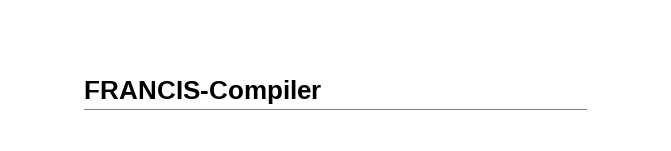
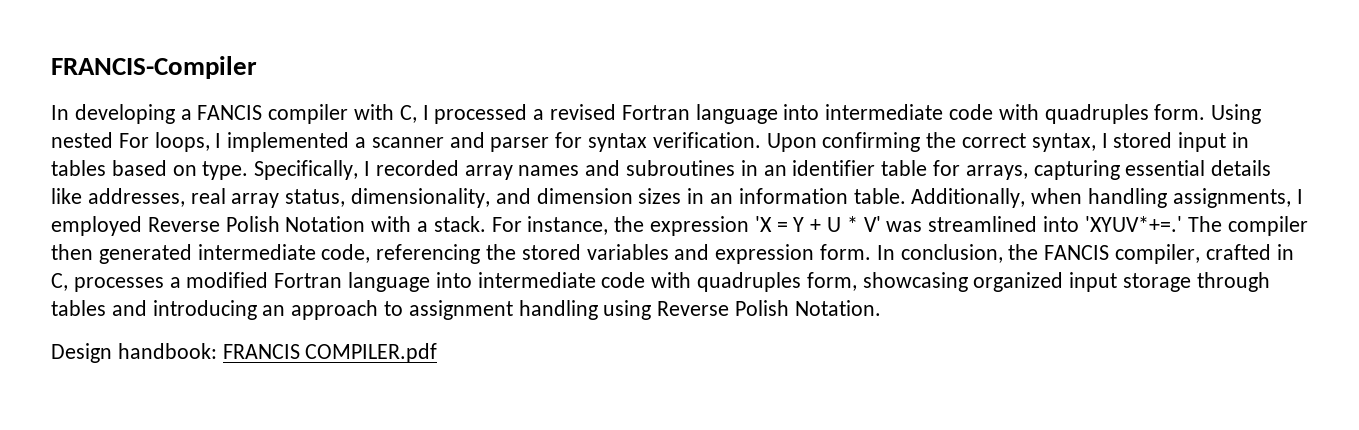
(321, 92) none -> [51,104,1262,124] [51,132,1250,152] [51,160,1272,180] [51,188,1303,208] [51,216,1308,236] [51,244,1294,264] [51,272,1270,292] [51,300,881,320] [51,343,438,363] // In developing a FANCIS compiler with C, I processed a revised Fortran language into intermediate code with quadruples form. Using nested For loops, I implemented a scanner and parser for syntax verification. Upon confirming the correct syntax, I stored input in tables based on type. Specifically, I recorded array names and subroutines in an identifier table for arrays, capturing essential details like addresses, real array status, dimensionality, and dimension sizes in an information table. Additionally, when handling assignments, I employed Reverse Polish Notation with a stack. For instance, the expression 'X = Y + U * V' was streamlined into 'XYUV*+=.' The compiler then generated intermediate code, referencing the stored variables and expression form. In conclusion, the FANCIS compiler, crafted in C, processes a modified Fortran language into intermediate code with quadruples form, showcasing organized input storage through tables and introducing an approach to assignment handling using Reverse Polish Notation. // Design handbook: FRANCIS COMPILER.pdf

